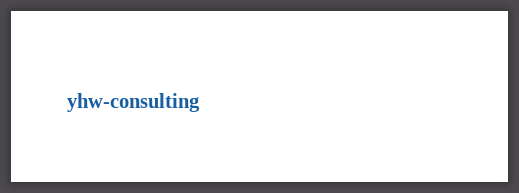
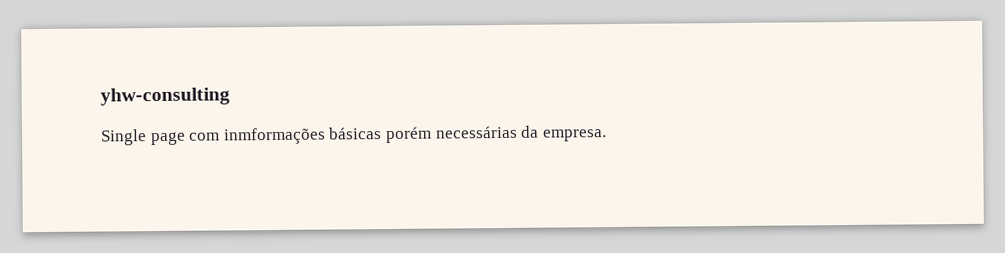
(200, 102) none -> [101,125,607,146] // Single page com inmformações básicas porém necessárias da empresa.

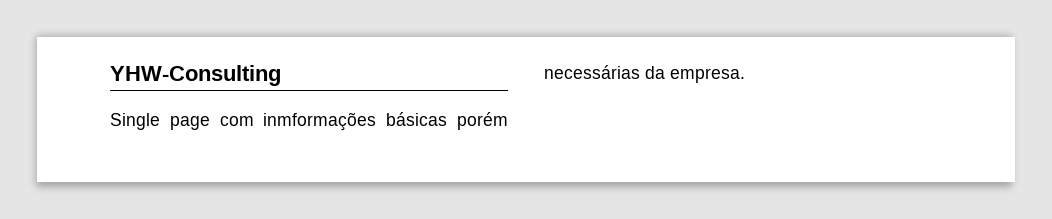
[100,87,230,106] yhw-consulting -> [110,65,281,86] YHW-Consulting

